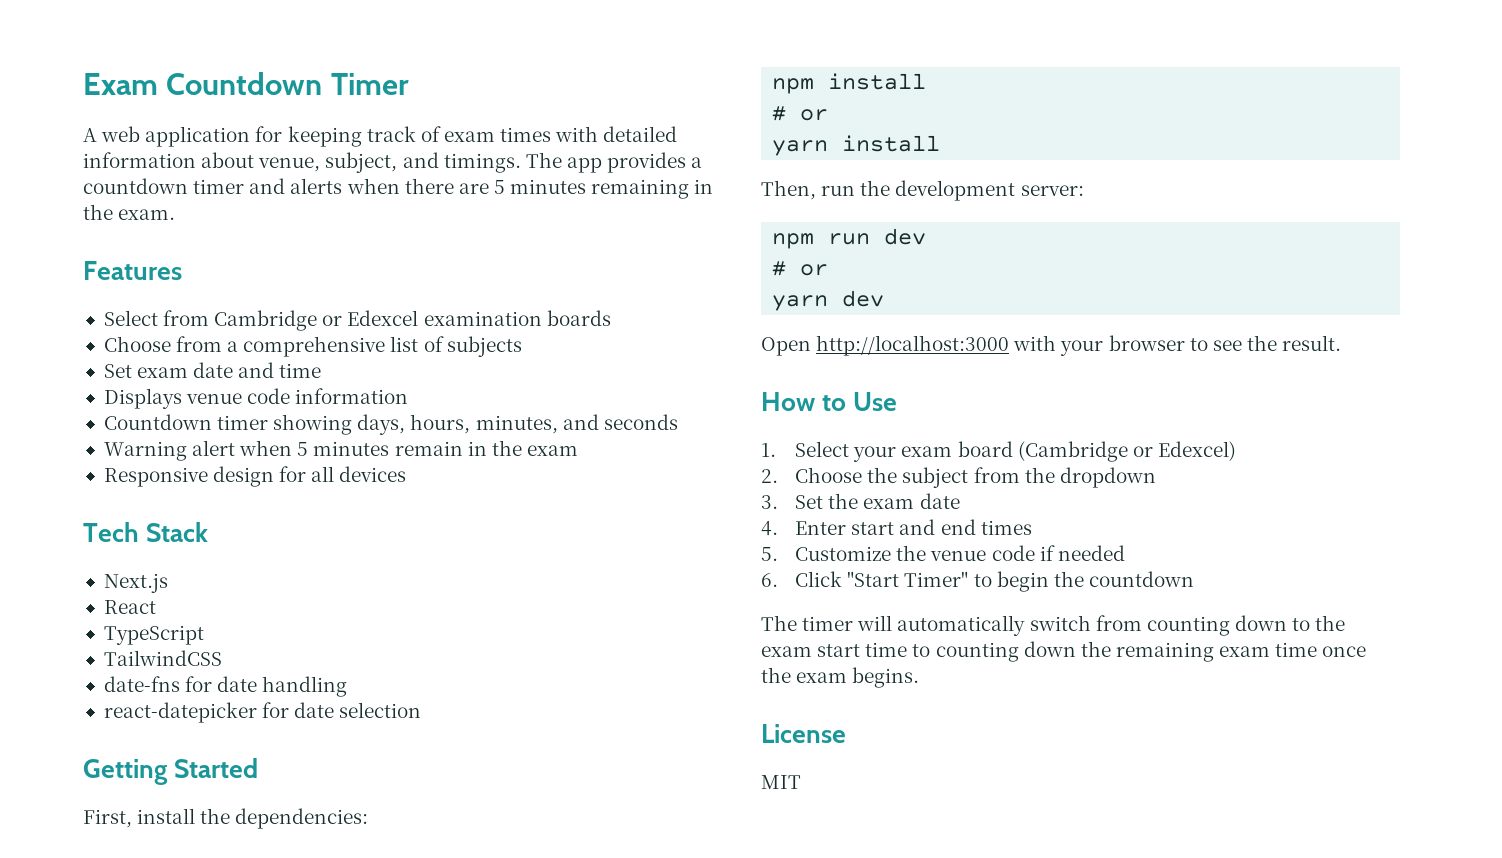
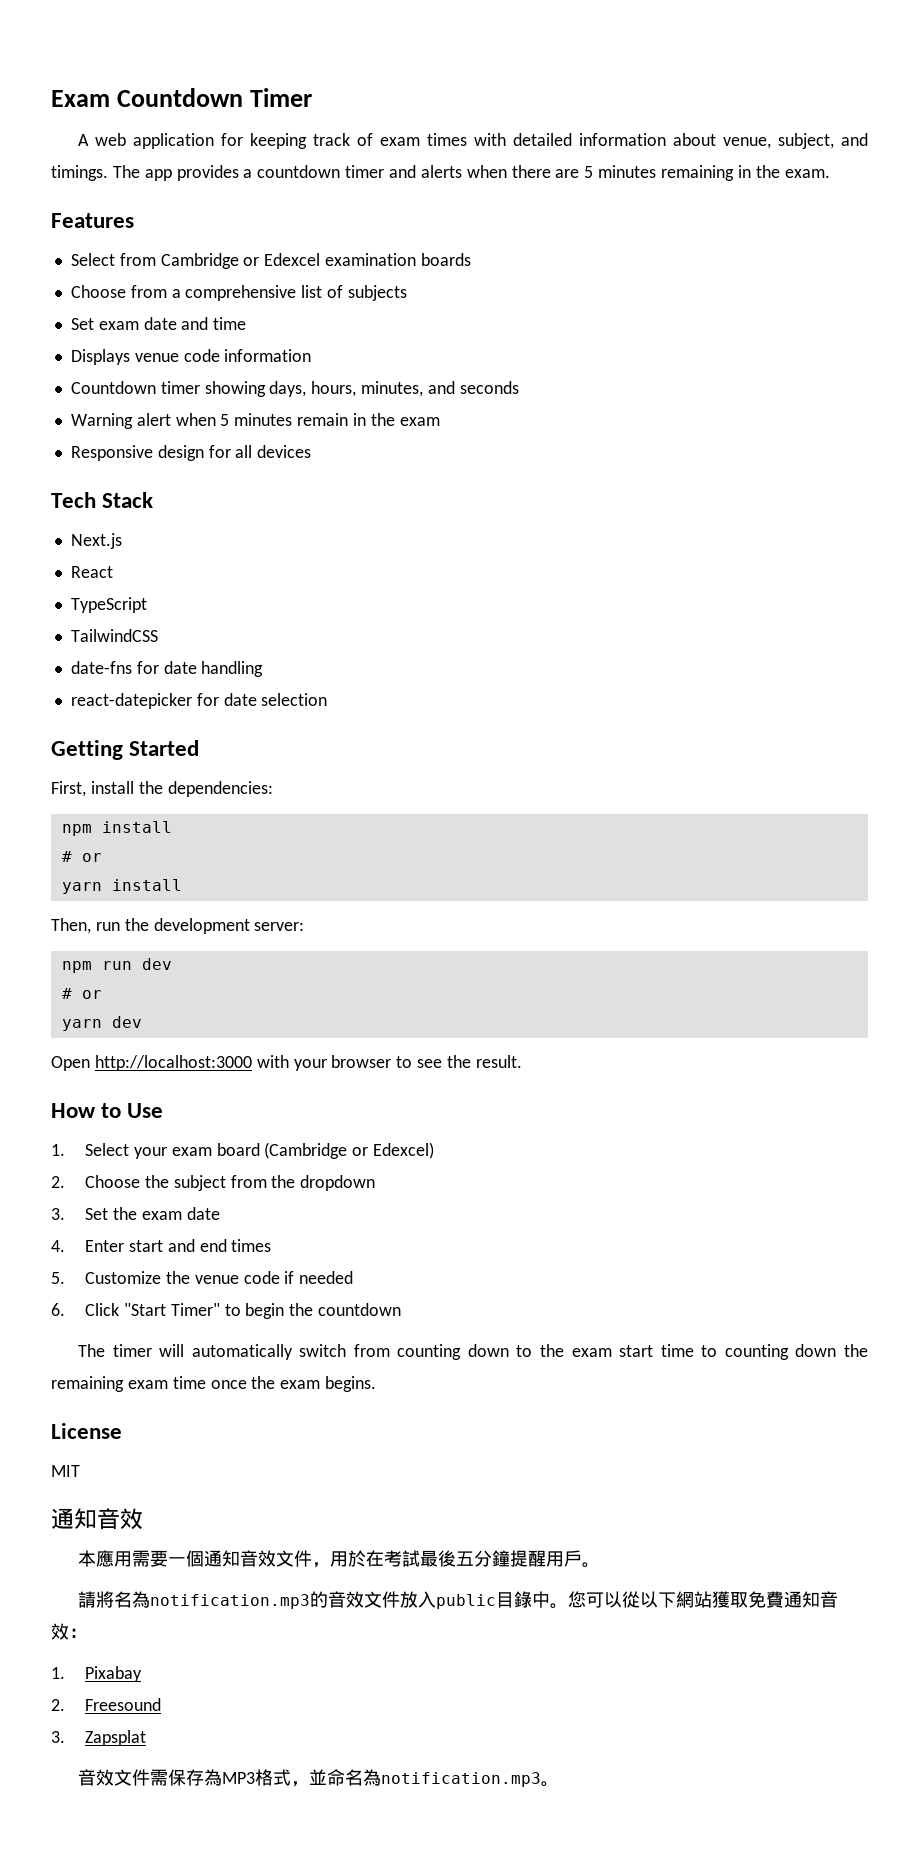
(801, 782) none -> [51,1508,143,1530] [77,1550,600,1568] [77,1591,838,1609] [51,1623,87,1640] [51,1666,142,1682] [51,1698,161,1711] [51,1730,146,1746] [77,1769,559,1787] // 通知音效 // 本應用需要一個通知音效文件，用於在考試最後五分鐘提醒用戶。 // 請將名為notification.mp3的音效文件放入public目錄中。您可以從以下網站獲取免費通知音效： // 1. Pixabay // 2. Freesound // 3. Zapsplat // 音效文件需保存為MP3格式，並命名為notification.mp3。

